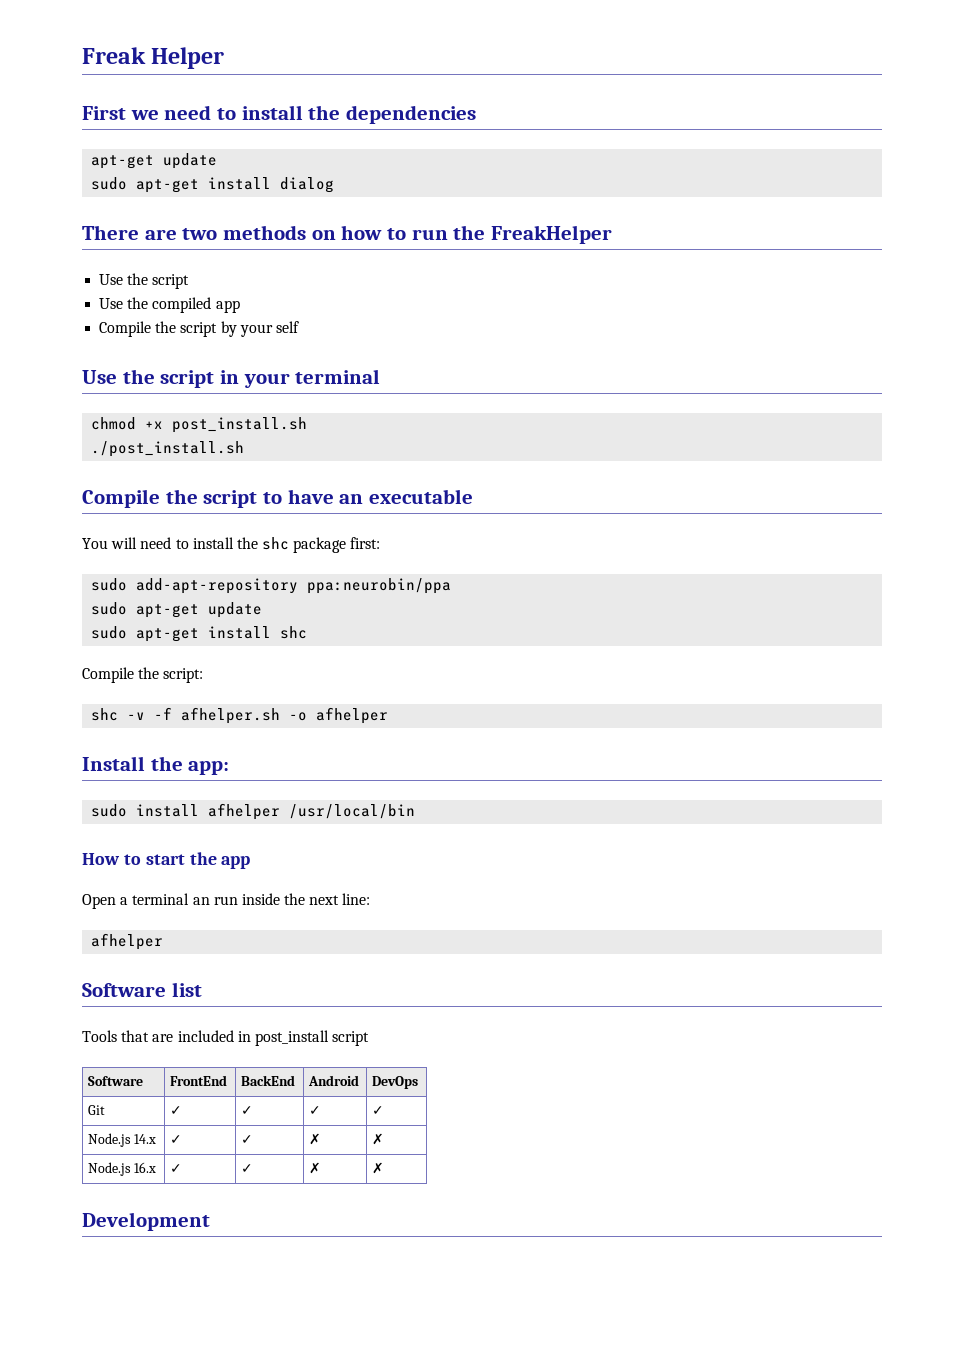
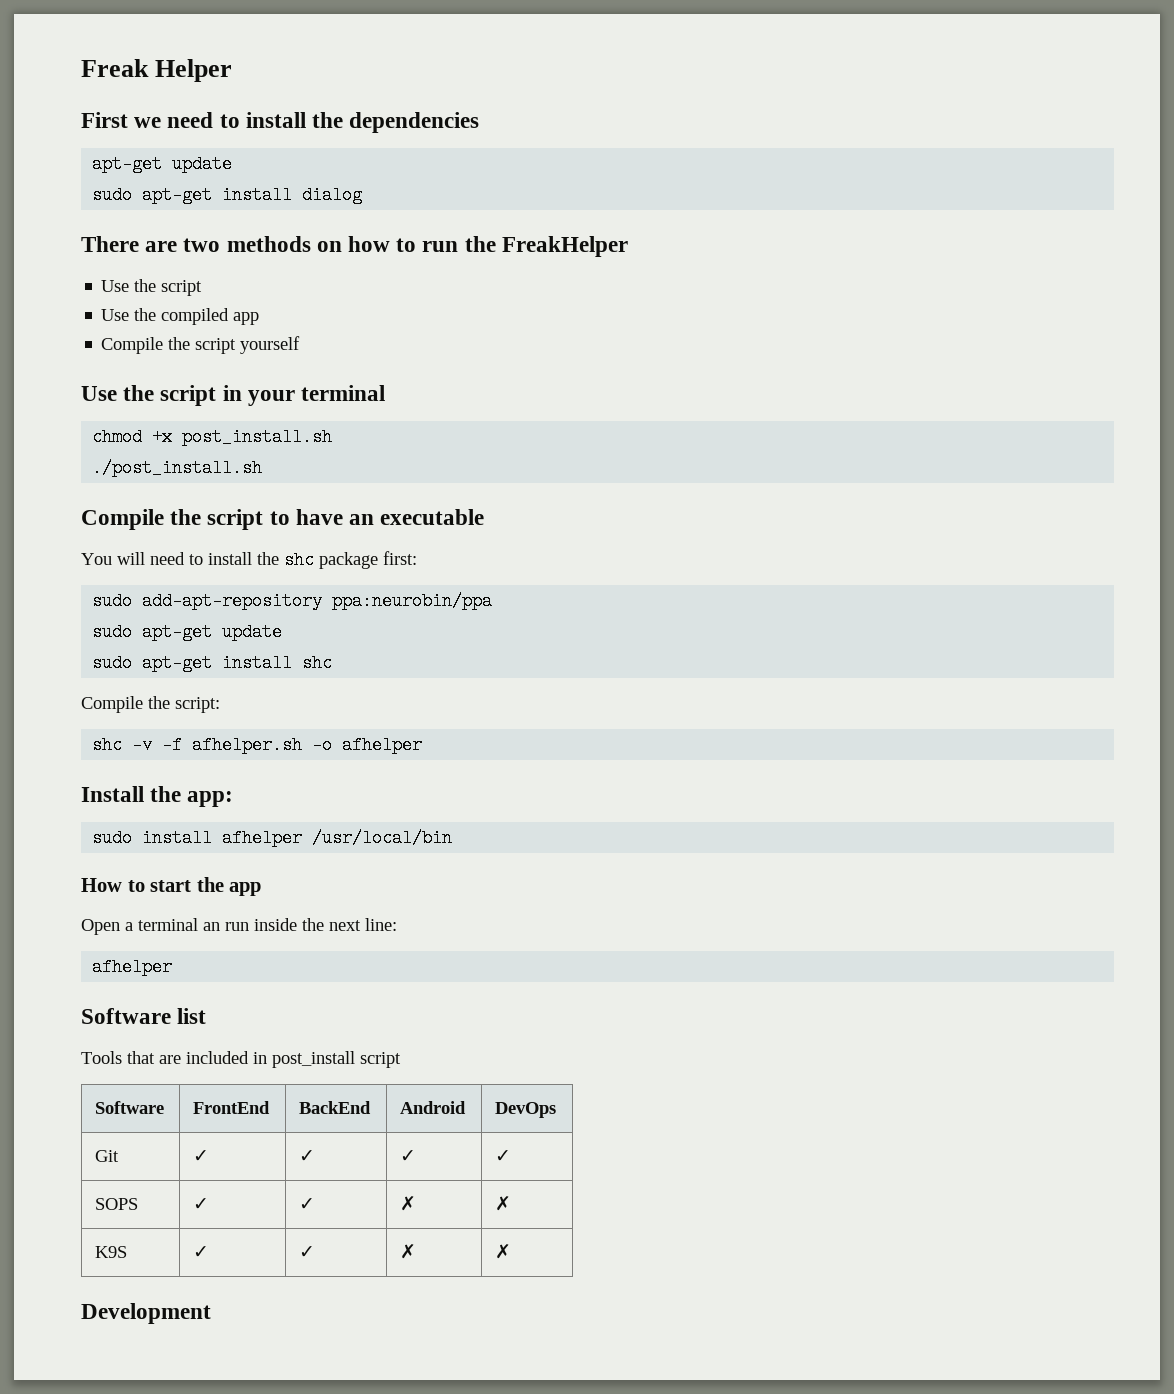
[220,321,299,337] by your self -> [240,336,301,354] yourself
[88,1133,157,1147] [170,1135,183,1144] [241,1135,254,1144] [309,1133,322,1145] [372,1133,385,1145] [88,1162,157,1176] Node.js 14.x | ✓ | ✓ | ✗ | ✗ // Node.js 16.x -> [95,1198,139,1210] [193,1198,210,1210] [299,1198,316,1210] [400,1196,417,1211] [495,1196,512,1211] [95,1246,128,1258] SOPS | ✓ | ✓ | ✗ | ✗ // K9S

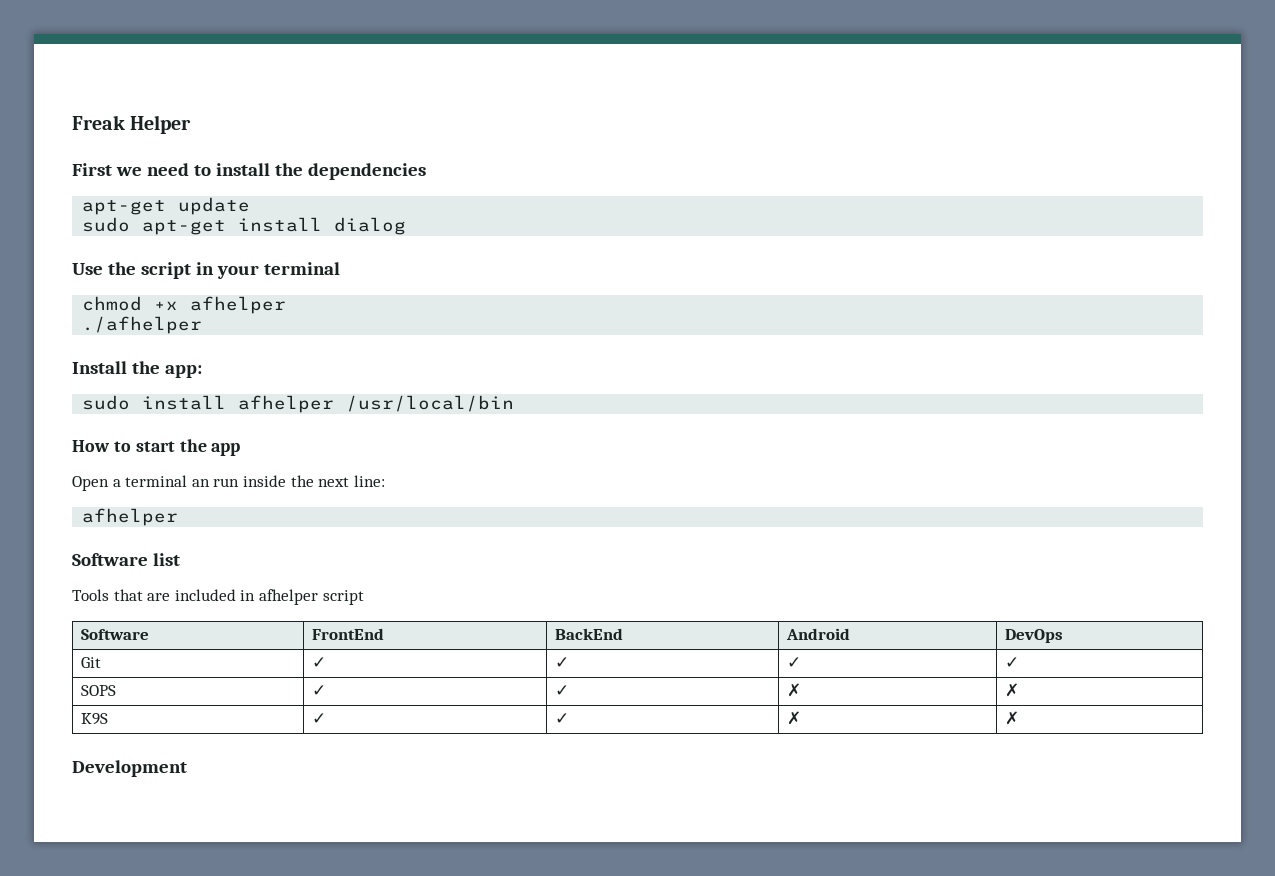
[81,236,628,257] [101,279,203,296] [101,308,260,325] [101,336,301,354] // There are two methods on how to run the FreakHelper // Use the script // Use the compiled app // Compile the script yourself -> (407, 226) none
[182,428,333,446] [92,459,263,477] [81,509,485,530] [81,551,417,569] [92,592,493,610] [92,623,283,641] [92,654,333,672] [81,696,220,713] [92,736,423,754] post_install.sh // ./post_install.sh // Compile the script to have an executable // You will need to install the shc package first: // sudo add-apt-repository ppa:neurobin/ppa // sudo apt-get update // sudo apt-get install shc // Compile the script: // shc -v -f afhelper.sh -o afhelper -> [190,296,287,314] [82,316,203,334] afhelper // ./afhelper
[272,1051,355,1068] post_install -> [258,589,318,605] afhelper

